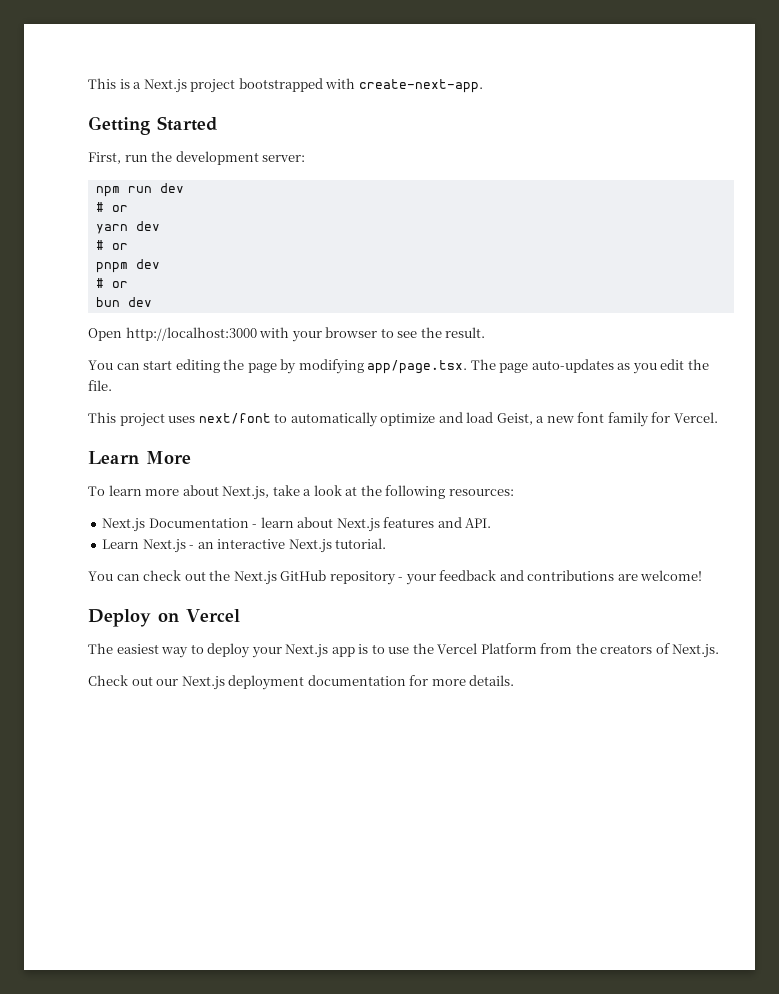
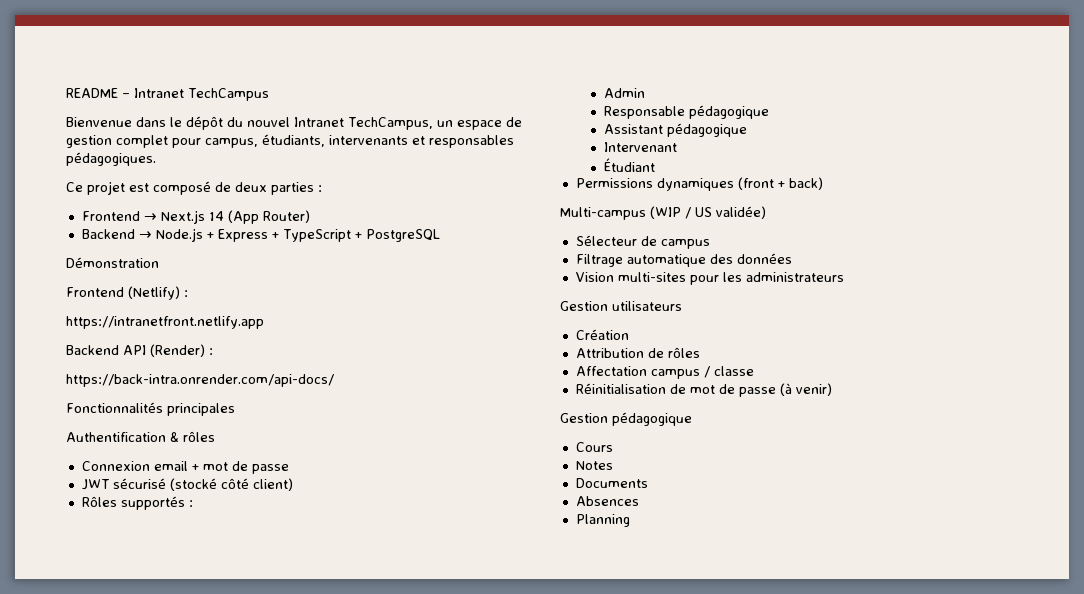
[88,78,483,93] [88,116,218,135] [88,151,306,165] [95,183,184,197] [95,202,128,212] [95,221,160,234] [95,240,128,250] [95,259,160,273] [95,278,128,288] [95,297,152,307] [88,327,486,342] [88,359,709,374] [88,380,112,391] [88,412,718,427] [88,451,191,464] [88,485,514,500] [102,517,492,532] [102,538,387,553] [88,570,703,585] [88,609,240,627] [88,643,720,658] [88,675,515,690] This is a Next.js project bootstrapped with create-next-app. // Getting Started // First, run the development server: // npm run dev // # or // yarn dev // # or // pnpm dev // # or // bun dev // Open http://localhost:3000 with your browser to see the result. // You can start editing the page by modifying app/page.tsx. The page auto-updates as you edit the file. // This project uses next/font to automatically optimize and load Geist, a new font family for Vercel. // Learn More // To learn more about Next.js, take a look at the following resources: // Next.js Documentation - learn about Next.js features and API. // Learn Next.js - an interactive Next.js tutorial. // You can check out the Next.js GitHub repository - your feedback and contributions are welcome! // Deploy on Vercel // The easiest way to deploy your Next.js app is to use the Vercel Platform from the creators of Next.js. // Check out our Next.js deployment documentation for more details. -> [66,88,269,101] [66,116,522,130] [66,134,514,148] [66,152,156,166] [66,181,322,195] [81,210,310,224] [81,228,440,242] [66,257,159,268] [66,286,188,300] [66,316,264,329] [66,344,213,357] [66,374,334,387] [66,402,235,416] [66,431,215,442] [81,461,289,474] [81,478,293,491] [81,496,193,510] [603,88,645,98] [603,105,769,119] [603,123,747,137] [603,142,677,152] [603,158,655,172] [575,177,823,191] [560,206,766,220] [575,235,710,249] [575,253,792,267] [575,272,844,285] [560,301,682,311] [575,329,629,340] [575,347,700,358] [575,366,754,379] [575,383,832,397] [560,412,692,426] [575,442,613,452] [575,461,613,470] [575,478,648,488] [575,496,639,506] [575,514,630,527] README – Intranet TechCampus // Bienvenue dans le dépôt du nouvel Intranet TechCampus, un espace de gestion complet pour campus, étudiants, intervenants et responsables pédagogiques. // Ce projet est composé de deux parties : // Frontend → Next.js 14 (App Router) // Backend → Node.js + Express + TypeScript + PostgreSQL // Démonstration // Frontend (Netlify) : // https://intranetfront.netlify.app // Backend API (Render) : // https://back-intra.onrender.com/api-docs/ // Fonctionnalités principales // Authentification & rôles // Connexion email + mot de passe // JWT sécurisé (stocké côté client) // Rôles supportés : // Admin // Responsable pédagogique // Assistant pédagogique // Intervenant // Étudiant // Permissions dynamiques (front + back) // Multi-campus (WIP / US validée) // Sélecteur de campus // Filtrage automatique des données // Vision multi-sites pour les administrateurs // Gestion utilisateurs // Création // Attribution de rôles // Affectation campus / classe // Réinitialisation de mot de passe (à venir) // Gestion pédagogique // Cours // Notes // Documents // Absences // Planning

